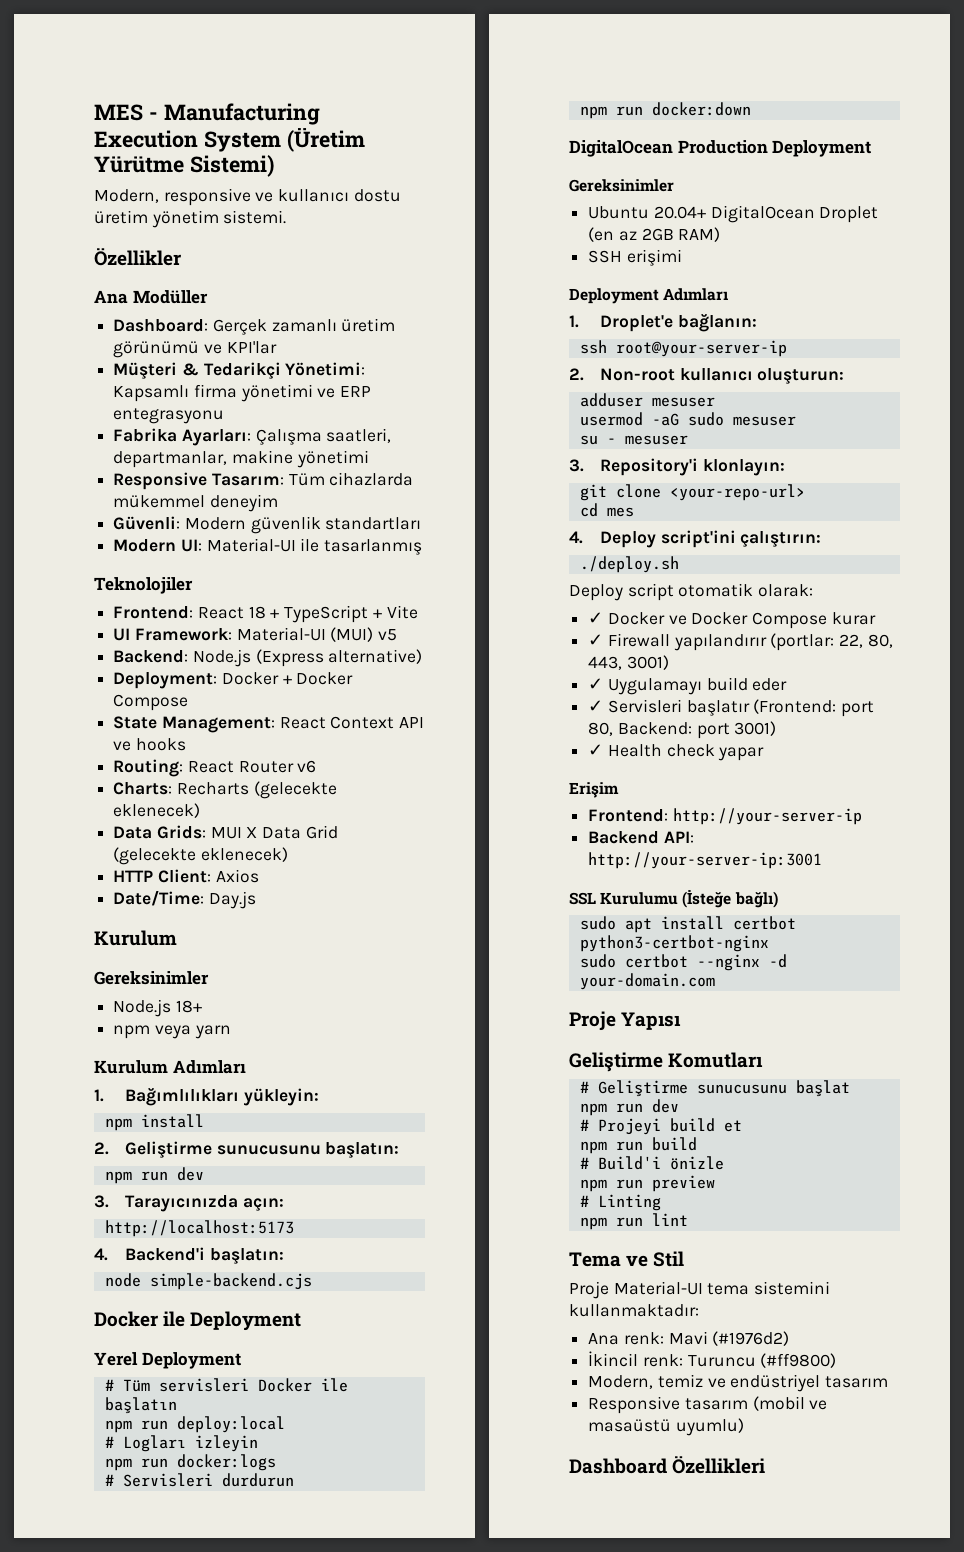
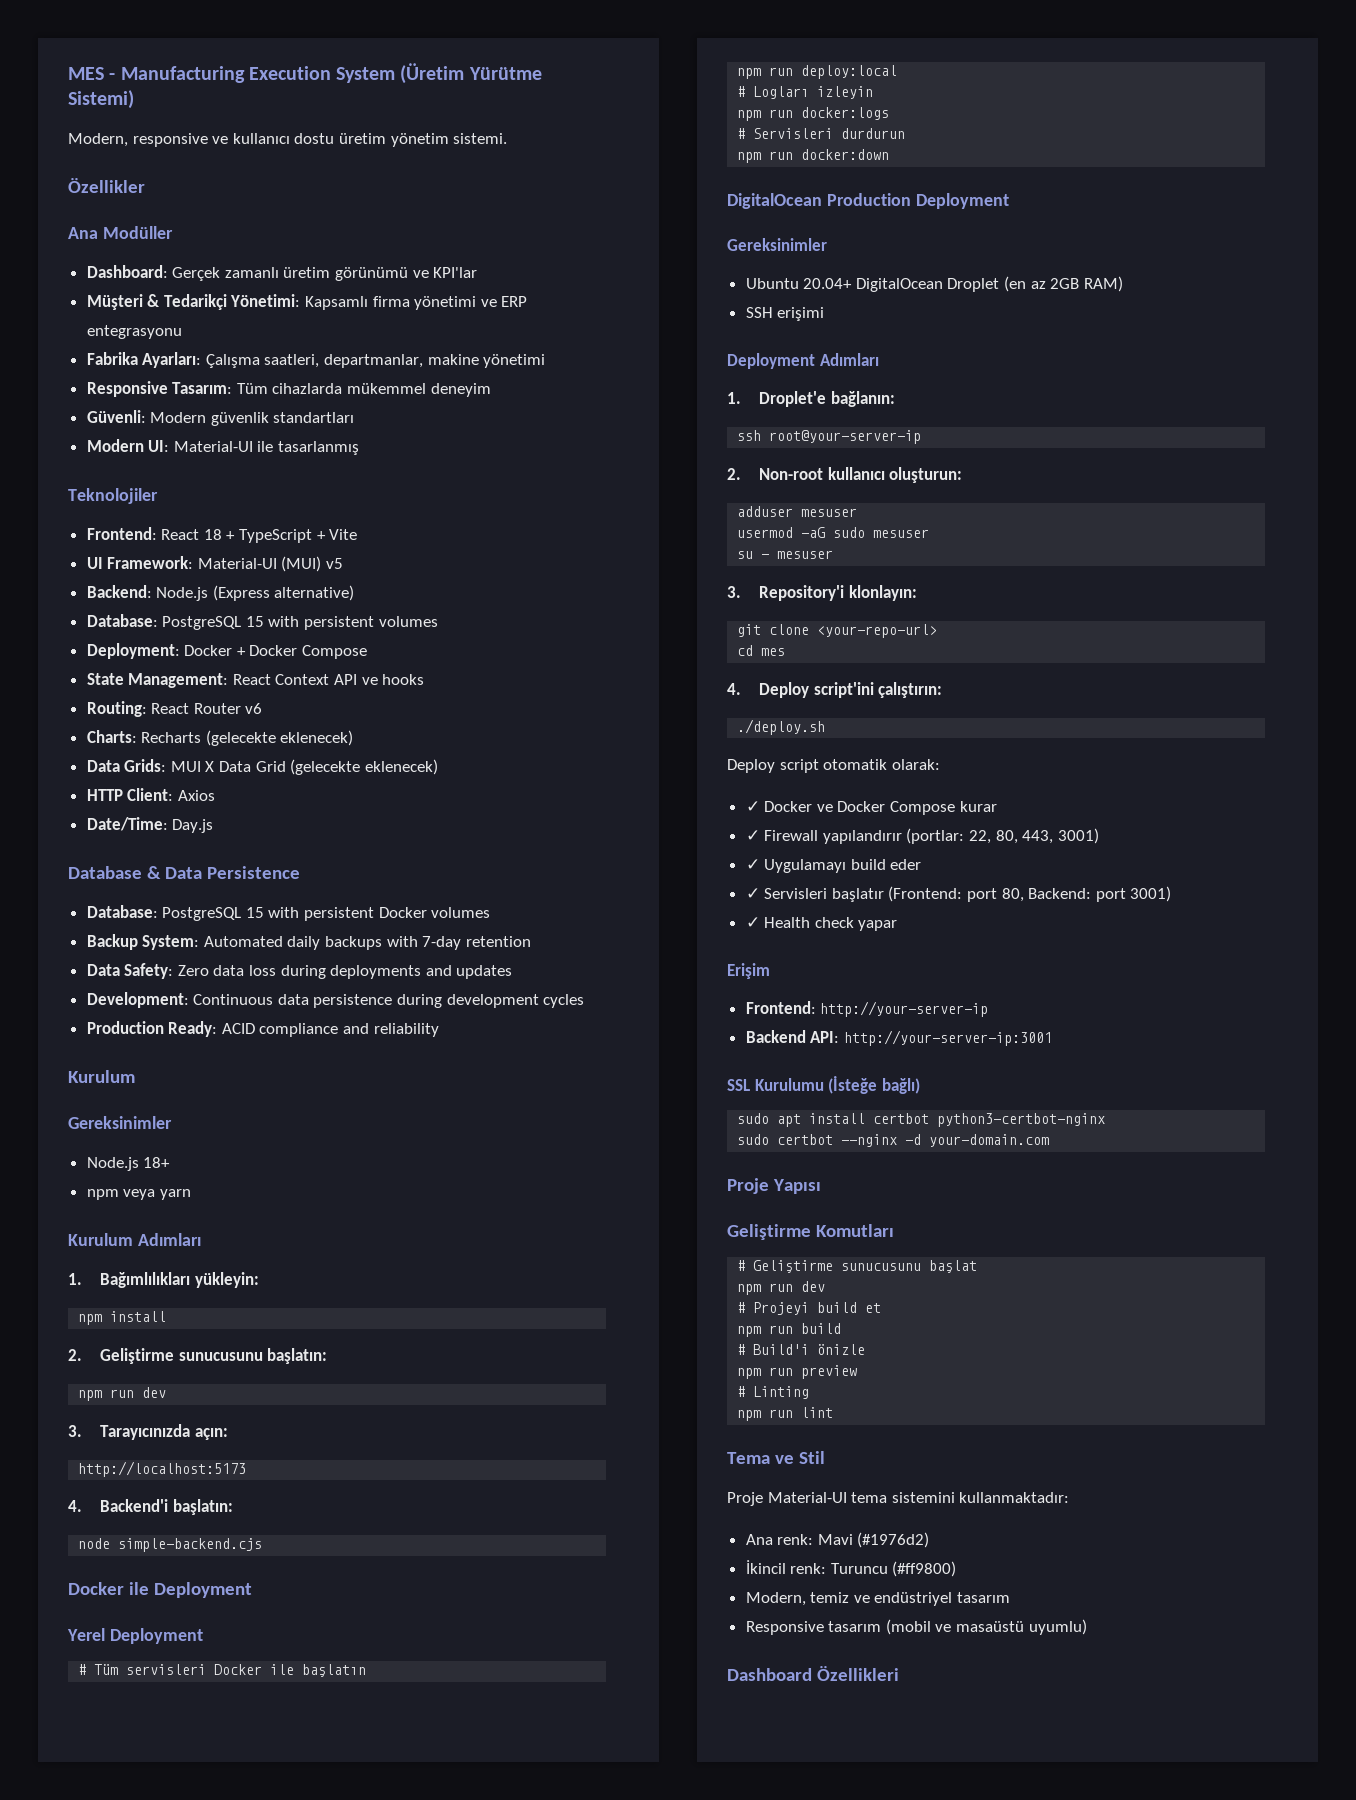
(423, 656) none -> [86,614,438,630] // Database: PostgreSQL 15 with persistent volumes
(256, 900) none -> [68,866,300,879] [86,905,491,921] [86,934,531,950] [86,963,513,979] [86,992,585,1008] [86,1021,439,1037] // Database & Data Persistence // Database: PostgreSQL 15 with persistent Docker volumes // Backup System: Automated daily backups with 7-day retention // Data Safety: Zero data loss during deployments and updates // Development: Continuous data persistence during development cycles // Production Ready: ACID compliance and reliability

